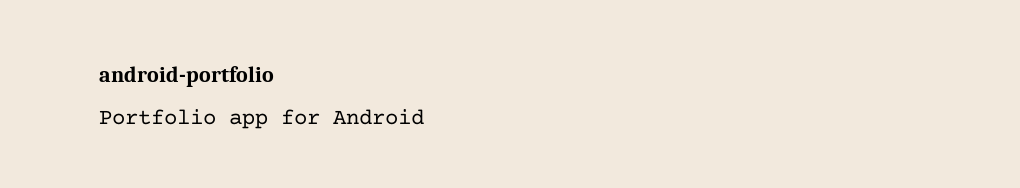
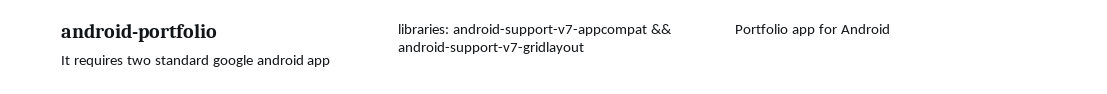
(274, 76) none -> [61,55,331,67] [398,24,672,36] [398,42,584,54] // It requires two standard google android app libraries: android-support-v7-appcompat && android-support-v7-gridlayout

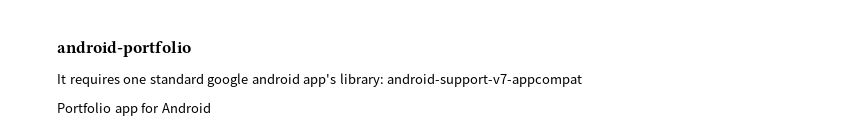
[126,56,151,65] two -> [123,77,147,84] one
[307,58,331,67] [398,24,449,34] app libraries: -> [303,73,384,87] app's library:
[650,24,672,34] [398,42,584,54] && android-support-v7-gridlayout -> (583, 80) none

